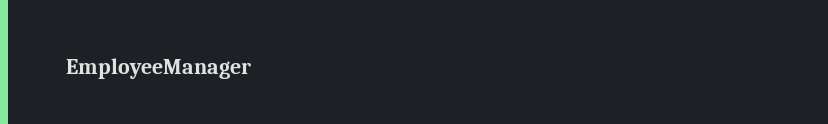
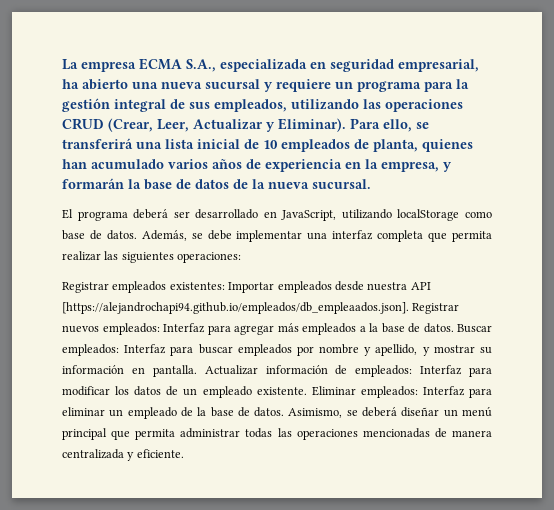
[66,58,251,79] EmployeeManager -> [62,58,479,72] [62,79,469,92] [62,98,463,112] [62,118,429,132] [62,138,473,152] [62,159,452,172] [62,178,371,190] [62,209,492,221] [62,230,493,242] [62,251,242,263] [62,281,431,293] [62,302,460,314] [62,323,492,335] [62,344,493,356] [62,365,492,377] [62,386,492,398] [62,406,493,419] [62,428,492,440] [62,449,184,461] La empresa ECMA S.A., especializada en seguridad empresarial, ha abierto una nueva sucursal y requiere un programa para la gestión integral de sus empleados, utilizando las operaciones CRUD (Crear, Leer, Actualizar y Eliminar). Para ello, se transferirá una lista inicial de 10 empleados de planta, quienes han acumulado varios años de experiencia en la empresa, y formarán la base de datos de la nueva sucursal. // El programa deberá ser desarrollado en JavaScript, utilizando localStorage como base de datos. Además, se debe implementar una interfaz completa que permita realizar las siguientes operaciones: // Registrar empleados existentes: Importar empleados desde nuestra API [https://alejandrochapi94.github.io/empleados/db_empleaados.json]. Registrar nuevos empleados: Interfaz para agregar más empleados a la base de datos. Buscar empleados: Interfaz para buscar empleados por nombre y apellido, y mostrar su información en pantalla. Actualizar información de empleados: Interfaz para modificar los datos de un empleado existente. Eliminar empleados: Interfaz para eliminar un empleado de la base de datos. Asimismo, se deberá diseñar un menú principal que permita administrar todas las operaciones mencionadas de manera centralizada y eficiente.

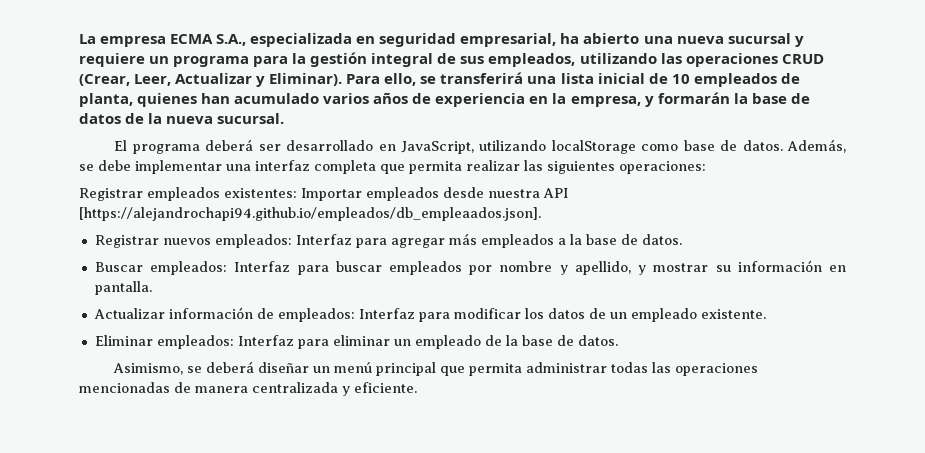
(409, 308) none -> (541, 214) //
(454, 328) none -> (682, 239) //
(197, 371) none -> (152, 288) //
(307, 391) none -> (766, 314) //
(285, 412) none -> (618, 340) //

